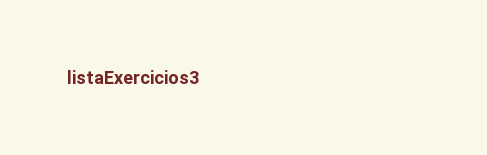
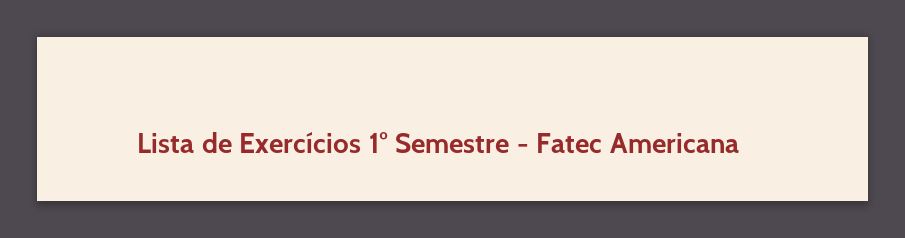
[67,70,199,84] listaExercicios3 -> [137,132,739,153] Lista de Exercícios 1° Semestre - Fatec Americana

